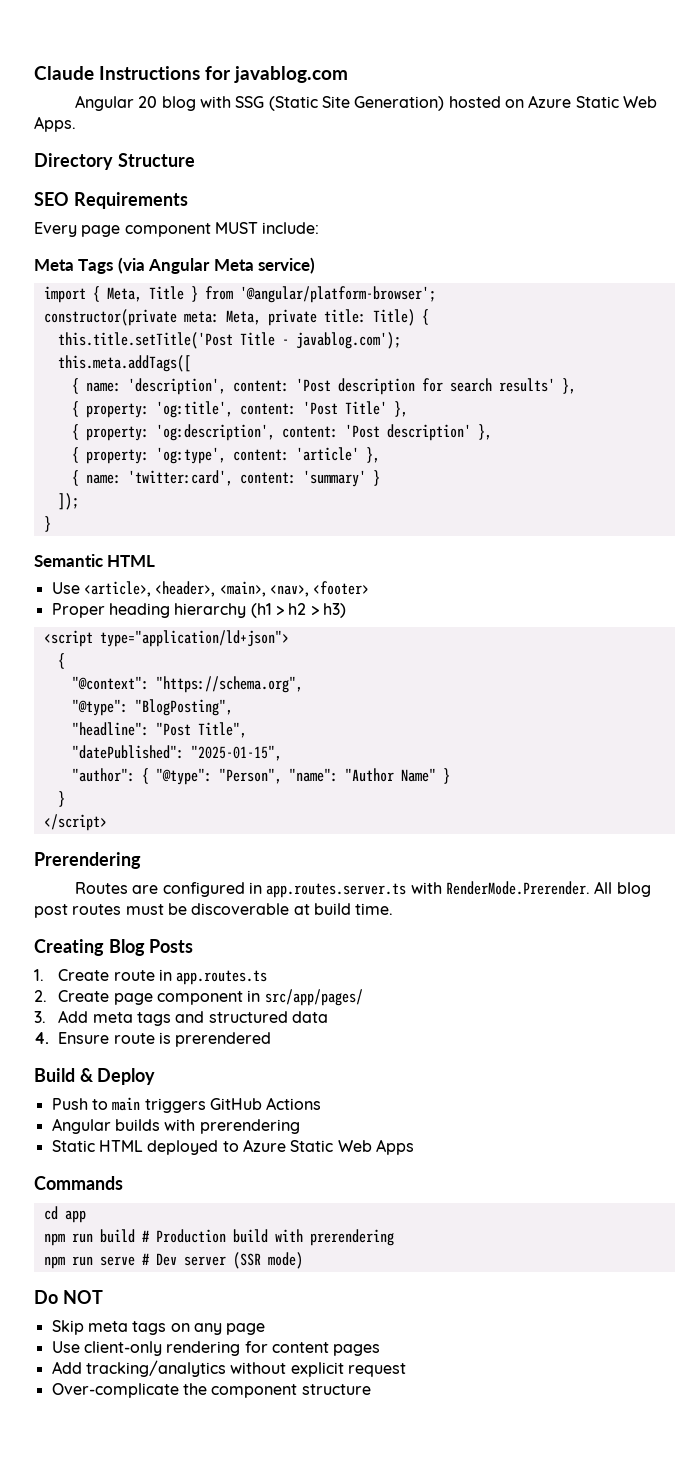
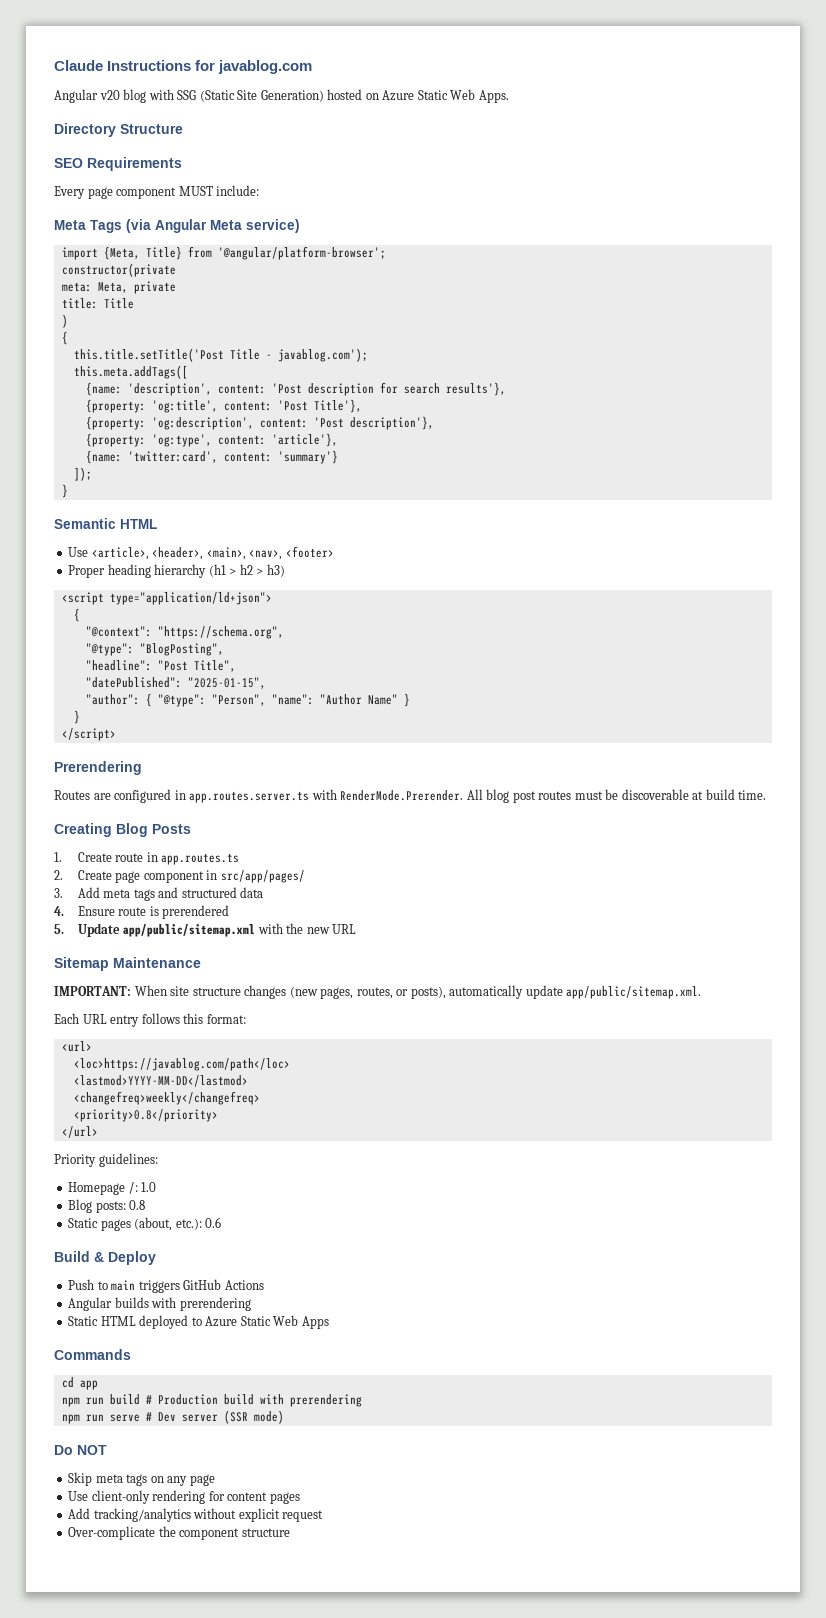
[138,96,158,108] 20 -> [99,90,120,100] v20
[92,286,198,302] { Meta, Title } -> [103,246,182,260] {Meta, Title}
(177, 317) none -> (176, 270) //
[323,309,415,326] title: Title) -> [61,298,134,309] [61,314,68,328] // title: Title // ) //
[71,378,121,394] { name: -> [85,382,122,396] {name:
[498,378,576,394] [71,401,408,418] [71,424,492,441] [71,447,380,464] [71,470,380,487] results' }, // { property: 'og:title', content: 'Post Title' }, // { property: 'og:description', content: 'Post description' }, // { property: 'og:type', content: 'article' }, // { name: 'twitter:card', content: 'summary' } -> [445,382,506,396] [85,399,362,413] [85,416,434,430] [85,433,338,447] [85,450,338,464] results'}, // {property: 'og:title', content: 'Post Title'}, // {property: 'og:description', content: 'Post description'}, // {property: 'og:type', content: 'article'}, // {name: 'twitter:card', content: 'summary'}
(272, 1039) none -> [54,923,357,937] [54,957,201,971] [54,985,702,999] [54,1013,246,1027] [61,1041,92,1052] [73,1058,290,1071] [73,1075,248,1087] [73,1091,260,1105] [73,1109,218,1122] [61,1126,98,1138] [54,1153,158,1167] [68,1182,157,1195] [68,1199,146,1213] [68,1217,222,1231] // 5. Update app/public/sitemap.xml with the new URL // Sitemap Maintenance // IMPORTANT: When site structure changes (new pages, routes, or posts), automatically update app/public/sitemap.xml. // Each URL entry follows this format: // <url> // <loc>https://javablog.com/path</loc> // <lastmod>YYYY-MM-DD</lastmod> // <changefreq>weekly</changefreq> // <priority>0.8</priority> // </url> // Priority guidelines: // Homepage /: 1.0 // Blog posts: 0.8 // Static pages (about, etc.): 0.6

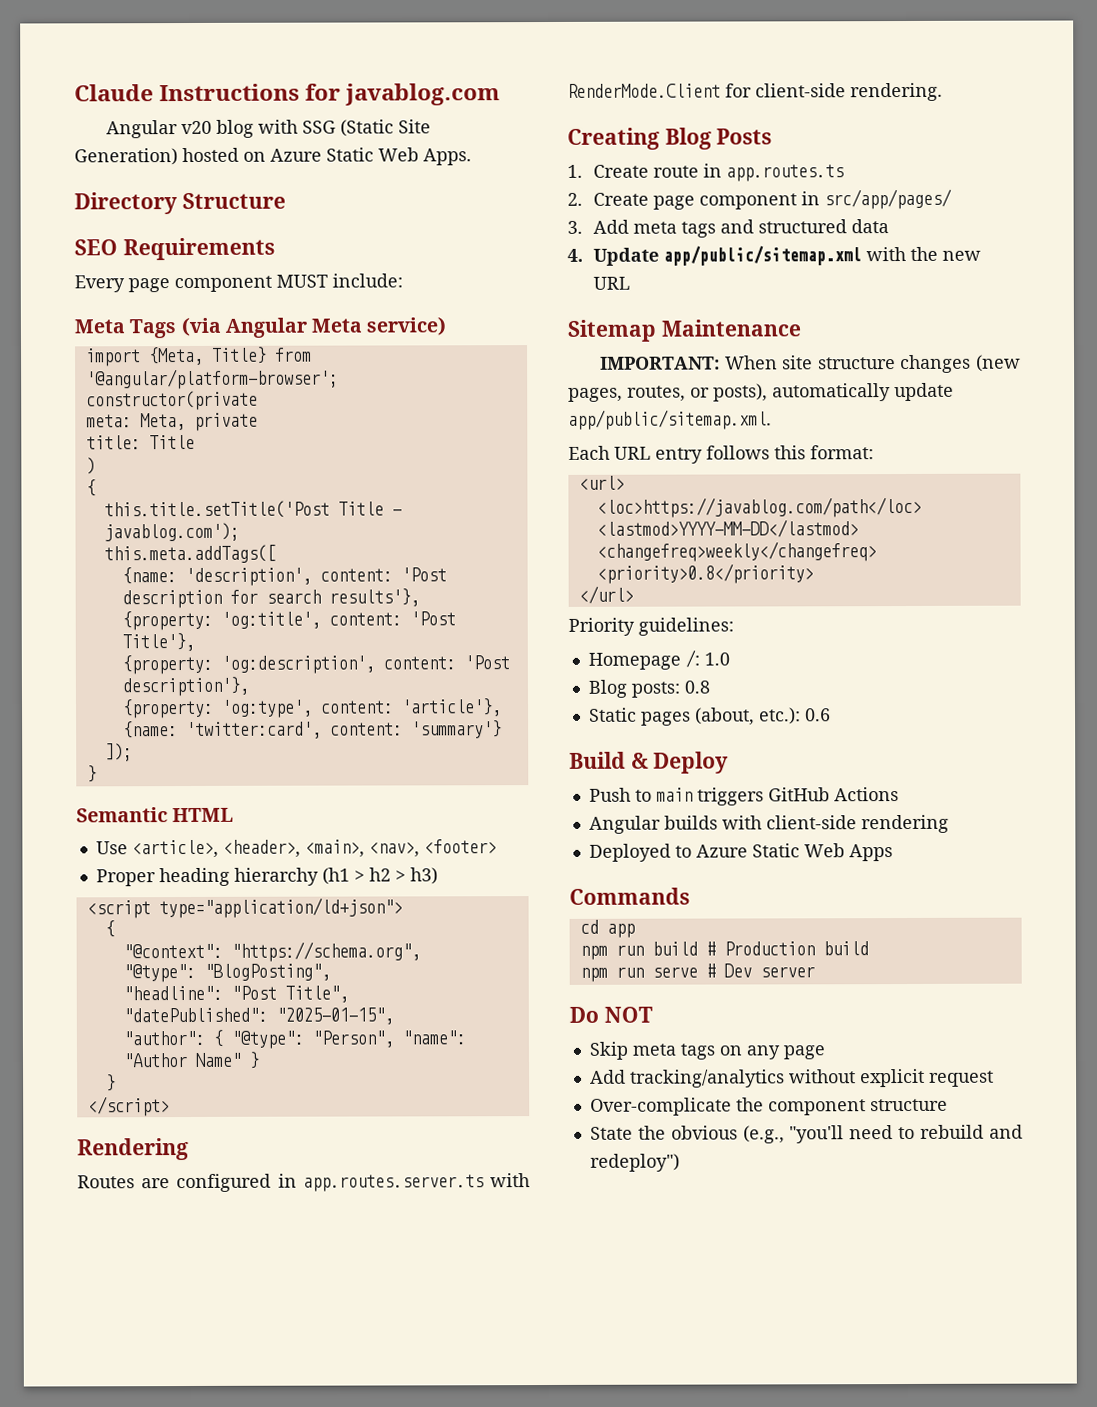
[54,761,142,775] Prerendering -> [77,1138,189,1161] Rendering
[340,789,767,803] RenderMode.Prerender. All blog post routes must be discoverable at build time. -> [567,82,943,102] RenderMode.Client for client-side rendering.
[77,905,230,919] [54,924,64,934] Ensure route is prerendered // 5. -> (583, 255) none
[179,1297,251,1311] [68,1315,189,1329] prerendering // Static HTML deployed -> [765,814,949,834] [588,843,671,862] client-side rendering // Deployed
[259,1394,362,1407] with prerendering -> (869, 948) none
[223,1410,284,1424] (SSR mode) -> (815, 972) none
[68,1490,300,1504] // Use client-only rendering for content pages -> (825, 1052) none
(290, 1532) none -> [589,1124,1023,1144] [589,1153,680,1172] // State the obvious (e.g., "you'll need to rebuild and redeploy")

